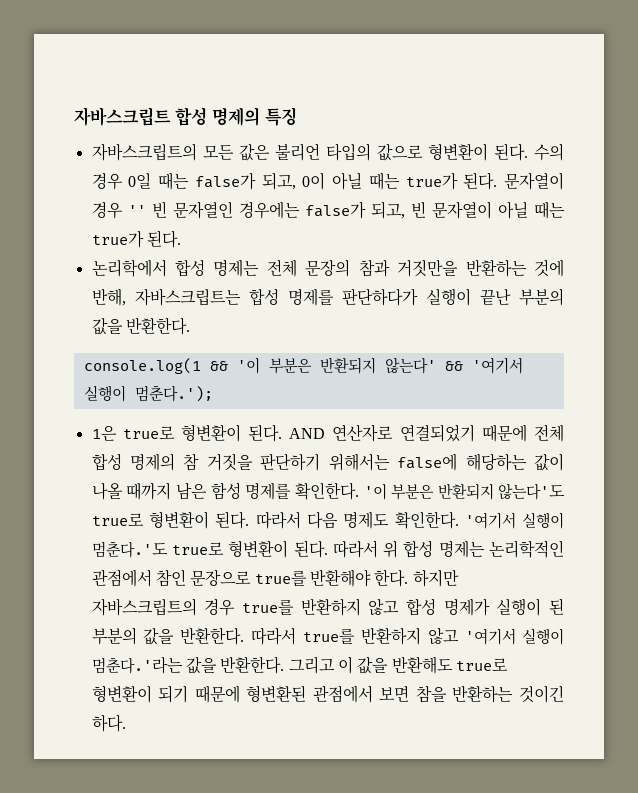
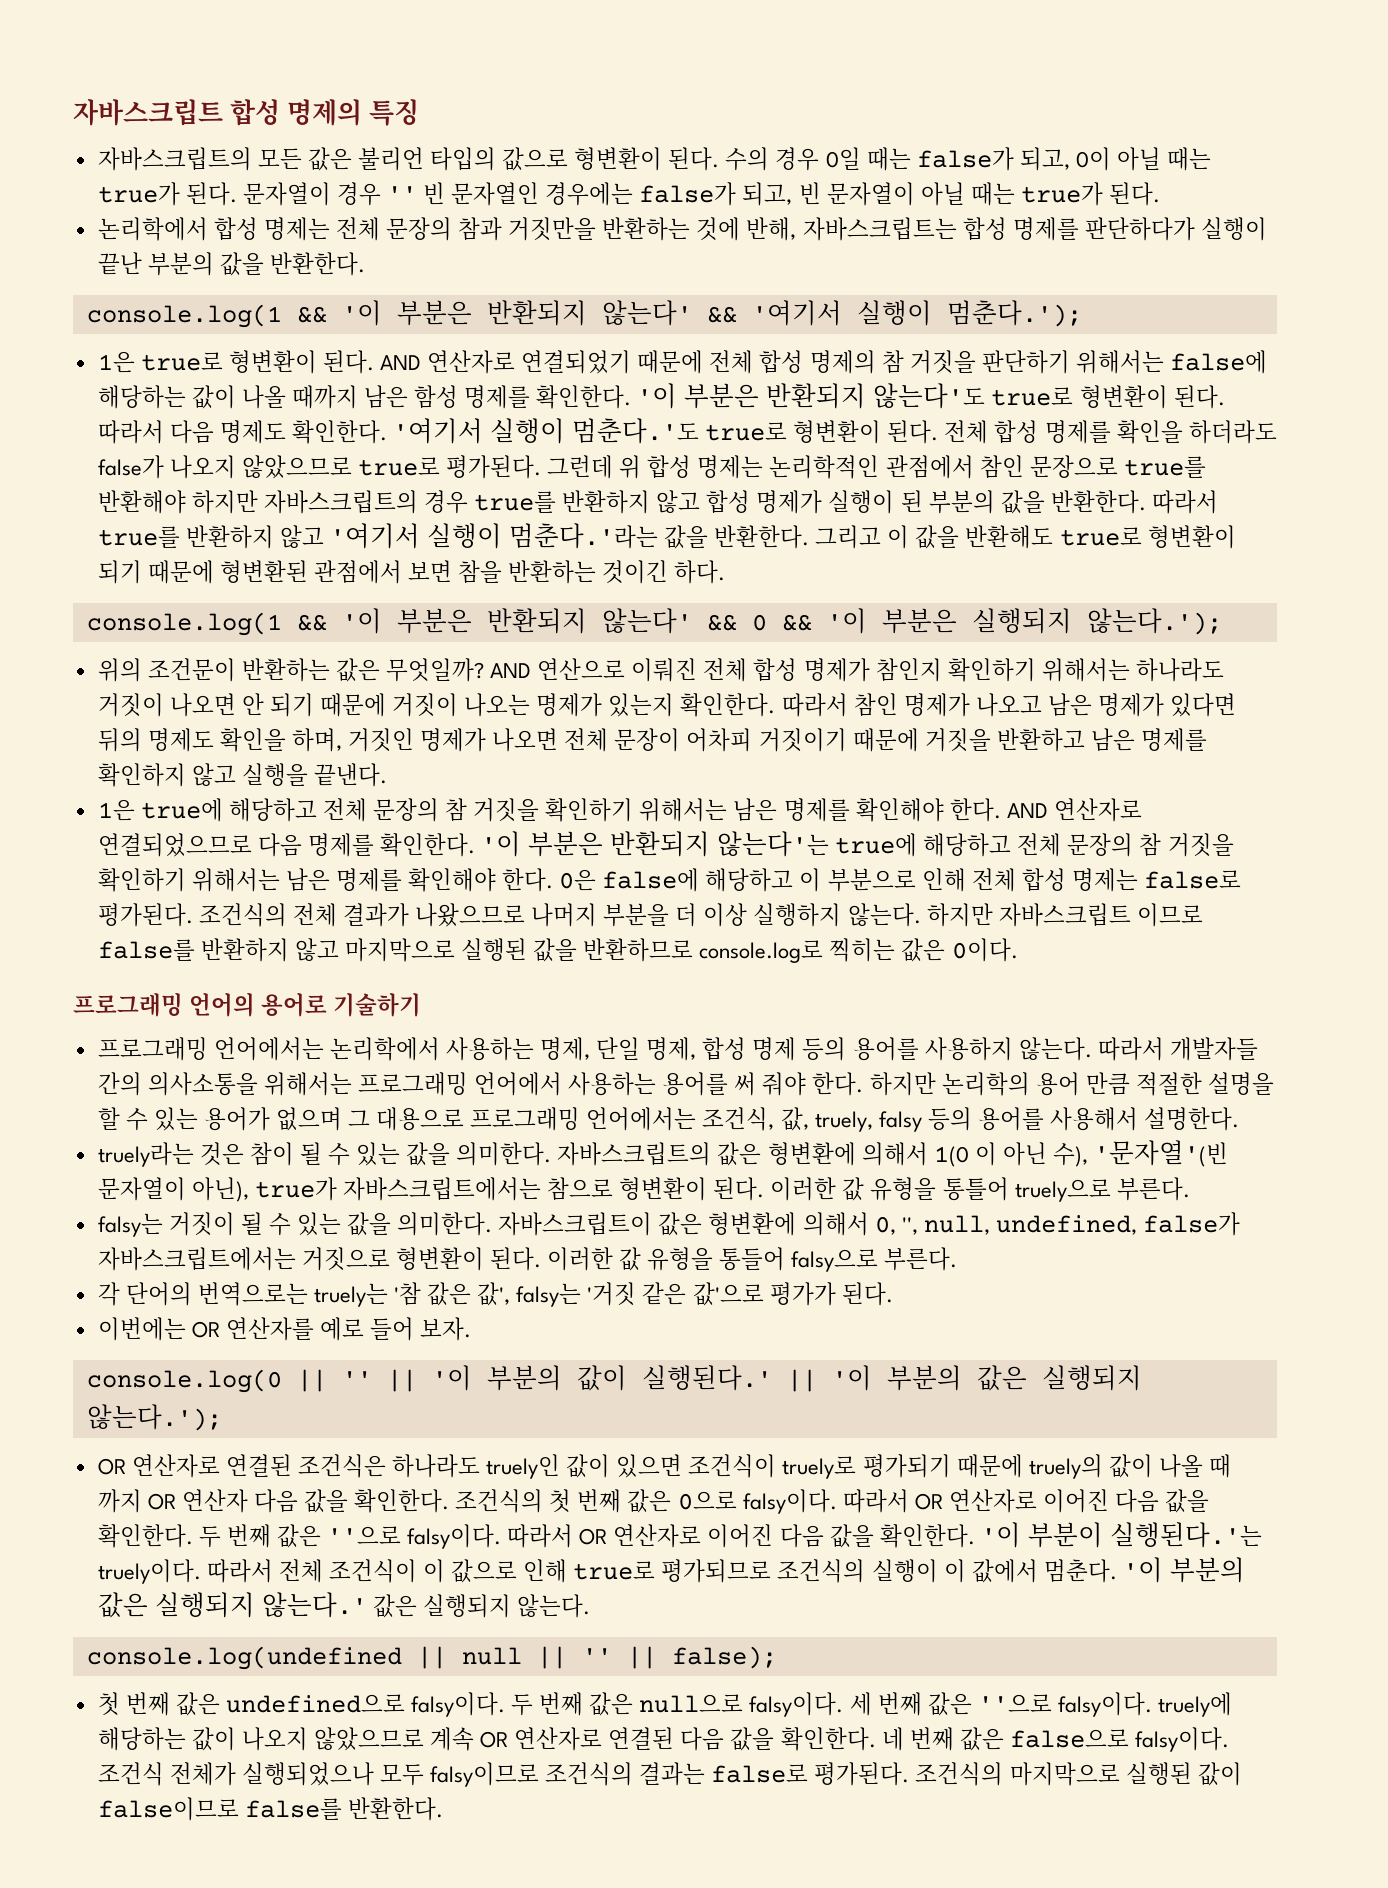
[332,540,378,558] 따라서 -> [944,420,1277,444] [97,455,614,479] 전체 합성 명제를 확인을 하더라도 false가 나오지 않았으므로 true로 평가된다. 그런데
[374,569,409,587] 한다. -> (186, 502) none
(126, 723) none -> [86,608,1222,636] [97,658,1224,682] [97,693,1236,717] [97,728,1207,752] [97,763,387,787] [97,798,1142,822] [97,831,1234,857] [97,868,1241,892] [97,903,1203,927] [97,938,1018,963] [73,993,422,1017] [97,1037,1258,1061] [97,1072,1274,1096] [97,1107,1239,1132] [97,1140,1228,1167] [97,1177,1190,1202] [97,1212,1240,1237] [97,1247,958,1272] [97,1282,893,1307] [97,1317,472,1341] [86,1365,1142,1393] [86,1404,222,1431] [97,1454,1231,1479] [97,1489,1210,1514] [97,1522,1262,1549] [97,1557,1245,1584] [97,1592,590,1618] [86,1646,777,1670] [97,1692,1232,1717] [97,1727,1229,1752] [97,1762,1242,1787] [97,1797,443,1821] // console.log(1 && '이 부분은 반환되지 않는다' && 0 && '이 부분은 실행되지 않는다.'); // 위의 조건문이 반환하는 값은 무엇일까? AND 연산으로 이뤄진 전체 합성 명제가 참인지 확인하기 위해서는 하나라도 거짓이 나오면 안 되기 때문에 거짓이 나오는 명제가 있는지 확인한다. 따라서 참인 명제가 나오고 남은 명제가 있다면 뒤의 명제도 확인을 하며, 거짓인 명제가 나오면 전체 문장이 어차피 거짓이기 때문에 거짓을 반환하고 남은 명제를 확인하지 않고 실행을 끝낸다. // 1은 true에 해당하고 전체 문장의 참 거짓을 확인하기 위해서는 남은 명제를 확인해야 한다. AND 연산자로 연결되었으므로 다음 명제를 확인한다. '이 부분은 반환되지 않는다'는 true에 해당하고 전체 문장의 참 거짓을 확인하기 위해서는 남은 명제를 확인해야 한다. 0은 false에 해당하고 이 부분으로 인해 전체 합성 명제는 false로 평가된다. 조건식의 전체 결과가 나왔으므로 나머지 부분을 더 이상 실행하지 않는다. 하지만 자바스크립트 이므로 false를 반환하지 않고 마지막으로 실행된 값을 반환하므로 console.log로 찍히는 값은 0이다. // 프로그래밍 언어의 용어로 기술하기 // 프로그래밍 언어에서는 논리학에서 사용하는 명제, 단일 명제, 합성 명제 등의 용어를 사용하지 않는다. 따라서 개발자들 간의 의사소통을 위해서는 프로그래밍 언어에서 사용하는 용어를 써 줘야 한다. 하지만 논리학의 용어 만큼 적절한 설명을 할 수 있는 용어가 없으며 그 대용으로 프로그래밍 언어에서는 조건식, 값, truely, falsy 등의 용어를 사용해서 설명한다. // truely라는 것은 참이 될 수 있는 값을 의미한다. 자바스크립트의 값은 형변환에 의해서 1(0 이 아닌 수), '문자열'(빈 문자열이 아닌), true가 자바스크립트에서는 참으로 형변환이 된다. 이러한 값 유형을 통틀어 truely으로 부른다. // falsy는 거짓이 될 수 있는 값을 의미한다. 자바스크립트이 값은 형변환에 의해서 0, '', null, undefined, false가 자바스크립트에서는 거짓으로 형변환이 된다. 이러한 값 유형을 통들어 falsy으로 부른다. // 각 단어의 번역으로는 truely는 '참 값은 값', falsy는 '거짓 같은 값'으로 평가가 된다. // 이번에는 OR 연산자를 예로 들어 보자. // console.log(0 || '' || '이 부분의 값이 실행된다.' || '이 부분의 값은 실행되지 않는다.'); // OR 연산자로 연결된 조건식은 하나라도 truely인 값이 있으면 조건식이 truely로 평가되기 때문에 truely의 값이 나올 때 까지 OR 연산자 다음 값을 확인한다. 조건식의 첫 번째 값은 0으로 falsy이다. 따라서 OR 연산자로 이어진 다음 값을 확인한다. 두 번째 값은 ''으로 falsy이다. 따라서 OR 연산자로 이어진 다음 값을 확인한다. '이 부분이 실행된다.'는 truely이다. 따라서 전체 조건식이 이 값으로 인해 true로 평가되므로 조건식의 실행이 이 값에서 멈춘다. '이 부분의 값은 실행되지 않는다.' 값은 실행되지 않는다. // console.log(undefined || null || '' || false); // 첫 번째 값은 undefined으로 falsy이다. 두 번째 값은 null으로 falsy이다. 세 번째 값은 ''으로 falsy이다. truely에 해당하는 값이 나오지 않았으므로 계속 OR 연산자로 연결된 다음 값을 확인한다. 네 번째 값은 false으로 falsy이다. 조건식 전체가 실행되었으나 모두 falsy이므로 조건식의 결과는 false로 평가된다. 조건식의 마지막으로 실행된 값이 false이므로 false를 반환한다.

